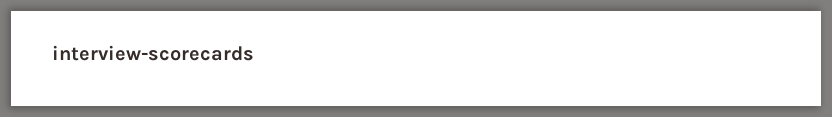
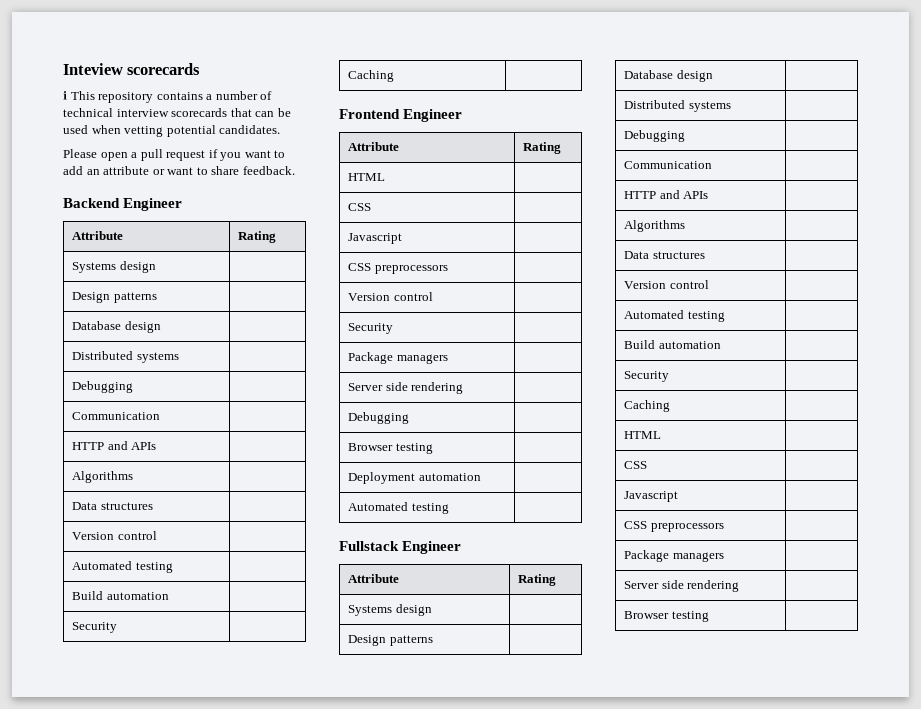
[52,45,254,61] interview-scorecards -> [63,63,201,75] [63,91,273,103] [63,108,291,117] [63,125,281,137] [63,149,286,161] [63,166,295,175] [63,198,183,211] [72,231,124,240] [238,231,277,243] [72,261,156,273] [72,292,157,303] [72,321,161,333] [72,351,179,363] [72,381,134,393] [72,412,161,420] [72,441,157,450] [72,471,134,483] [72,502,153,510] [72,531,157,540] [72,561,173,573] [72,591,169,600] [72,622,118,633] [348,70,395,82] [339,109,463,122] [348,142,400,151] [523,142,562,154] [348,173,386,181] [348,203,372,211] [348,233,403,244] [348,263,448,274] [348,292,433,301] [348,323,394,334] [348,352,448,364] [348,382,464,394] [348,412,410,424] [348,443,433,454] [348,472,481,484] [348,502,449,514] [339,541,462,554] [348,574,400,583] [518,574,557,586] [348,604,432,616] [348,635,433,646] [624,70,713,82] [624,100,731,112] [624,130,686,142] [624,161,713,169] [624,190,709,199] [624,220,686,232] [624,251,705,259] [624,280,709,289] [624,310,725,322] [624,340,721,349] [624,371,670,382] [624,400,671,412] [624,431,662,439] [624,461,648,469] [624,491,679,502] [624,521,724,532] [624,550,724,562] [624,580,740,592] [624,611,709,622] Inteview scorecards // ℹ This repository contains a number of technical interview scorecards that can be used when vetting potential candidates. // Please open a pull request if you want to add an attribute or want to share feedback. // Backend Engineer // Attribute | Rating // Systems design | // Design patterns | // Database design | // Distributed systems | // Debugging | // Communication | // HTTP and APIs | // Algorithms | // Data structures | // Version control | // Automated testing | // Build automation | // Security | // Caching | // Frontend Engineer // Attribute | Rating // HTML | // CSS | // Javascript | // CSS preprocessors | // Version control | // Security | // Package managers | // Server side rendering | // Debugging | // Browser testing | // Deployment automation | // Automated testing | // Fullstack Engineer // Attribute | Rating // Systems design | // Design patterns | // Database design | // Distributed systems | // Debugging | // Communication | // HTTP and APIs | // Algorithms | // Data structures | // Version control | // Automated testing | // Build automation | // Security | // Caching | // HTML | // CSS | // Javascript | // CSS preprocessors | // Package managers | // Server side rendering | // Browser testing |

